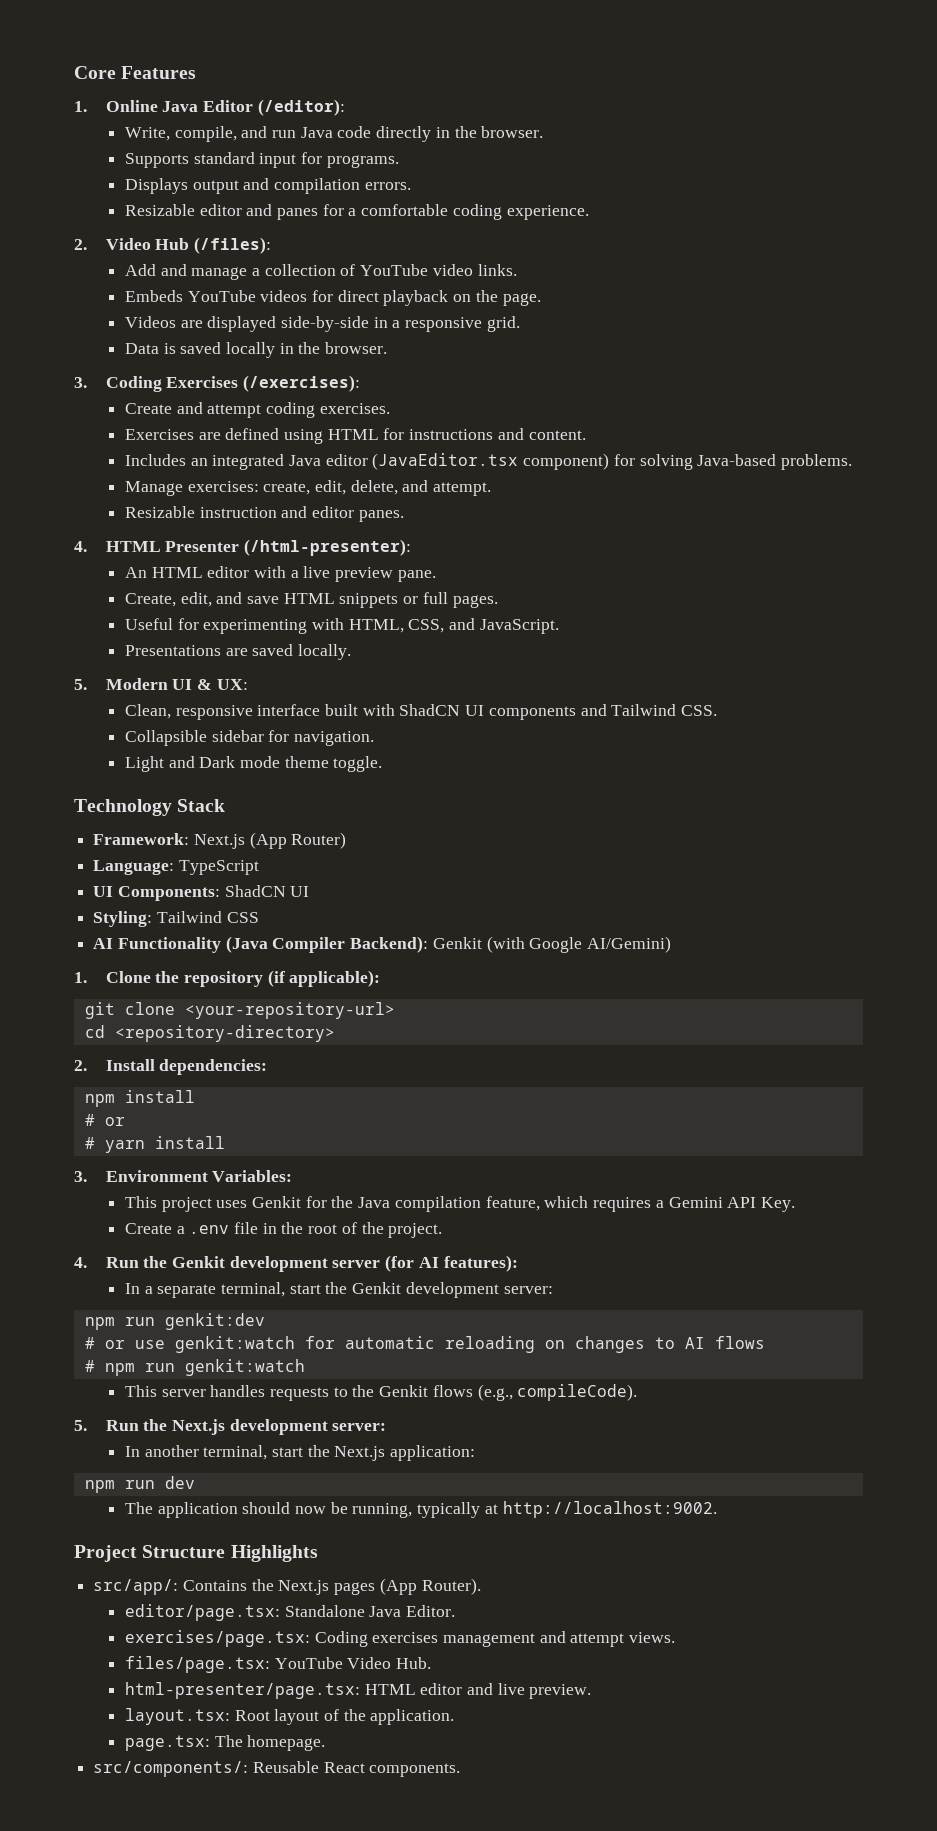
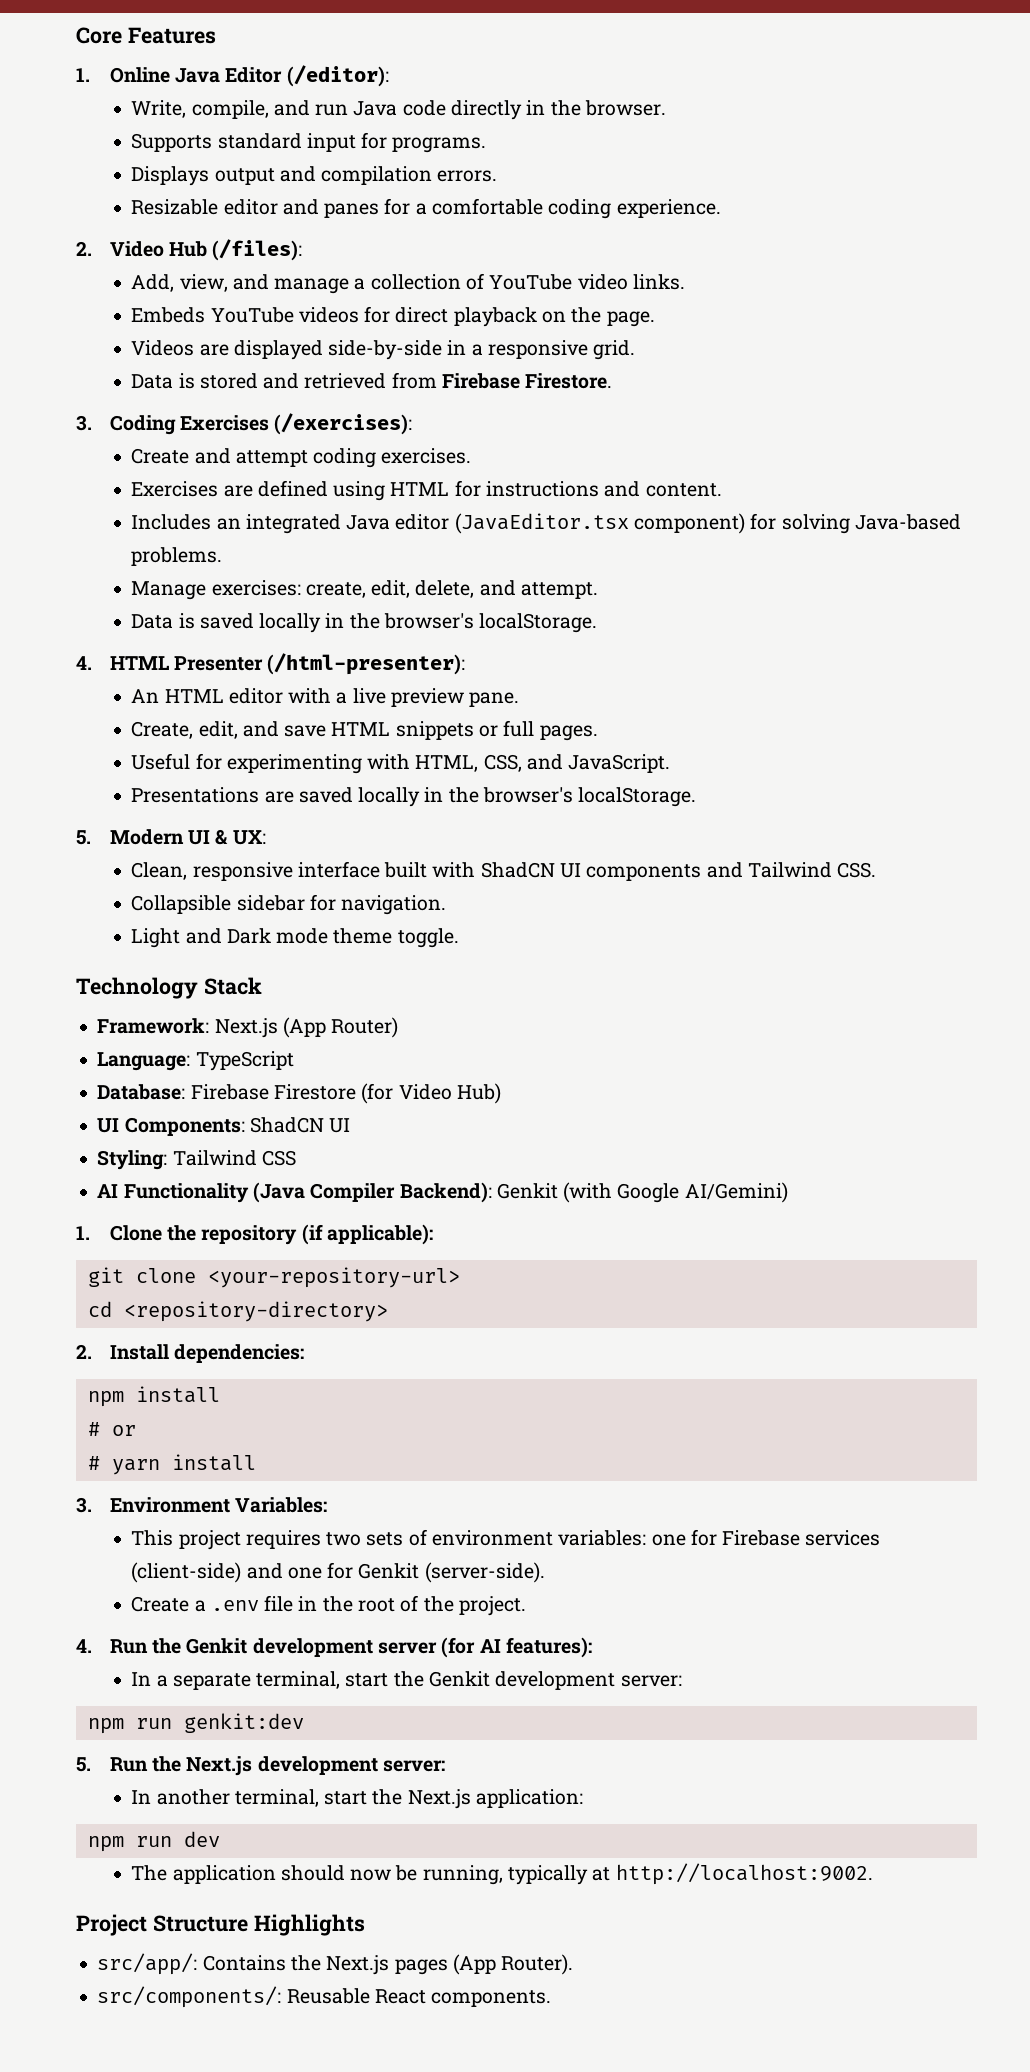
[124,264,156,276] Add -> [131,274,228,292] Add, view,
[180,342,388,358] saved locally in the browser. -> [199,372,613,389] stored and retrieved from Firebase Firestore.
[124,506,404,522] Resizable instruction and editor panes. -> [131,613,598,633] Data is saved locally in the browser's localStorage.
[298,644,352,660] locally. -> [358,787,697,807] locally in the browser's localStorage.
(259, 867) none -> [97,1083,501,1104] // Database: Firebase Firestore (for Video Hub)
[216,1196,795,1212] uses Genkit for the Java compilation feature, which requires a Gemini API Key. -> [245,1529,881,1549] [131,1562,545,1583] requires two sets of environment variables: one for Firebase services (client-side) and one for Genkit (server-side).
[84,1336,765,1353] [84,1359,305,1376] [124,1384,638,1401] // # or use genkit:watch for automatic reloading on changes to AI flows // # npm run genkit:watch // This server handles requests to the Genkit flows (e.g., compileCode). -> (304, 1723) none
[124,1604,456,1621] [124,1630,676,1647] [124,1656,432,1673] [124,1682,592,1699] [124,1708,455,1725] [124,1735,326,1751] // editor/page.tsx: Standalone Java Editor. // exercises/page.tsx: Coding exercises management and attempt views. // files/page.tsx: YouTube Video Hub. // html-presenter/page.tsx: HTML editor and live preview. // layout.tsx: Root layout of the application. // page.tsx: The homepage. -> (574, 1964) none

